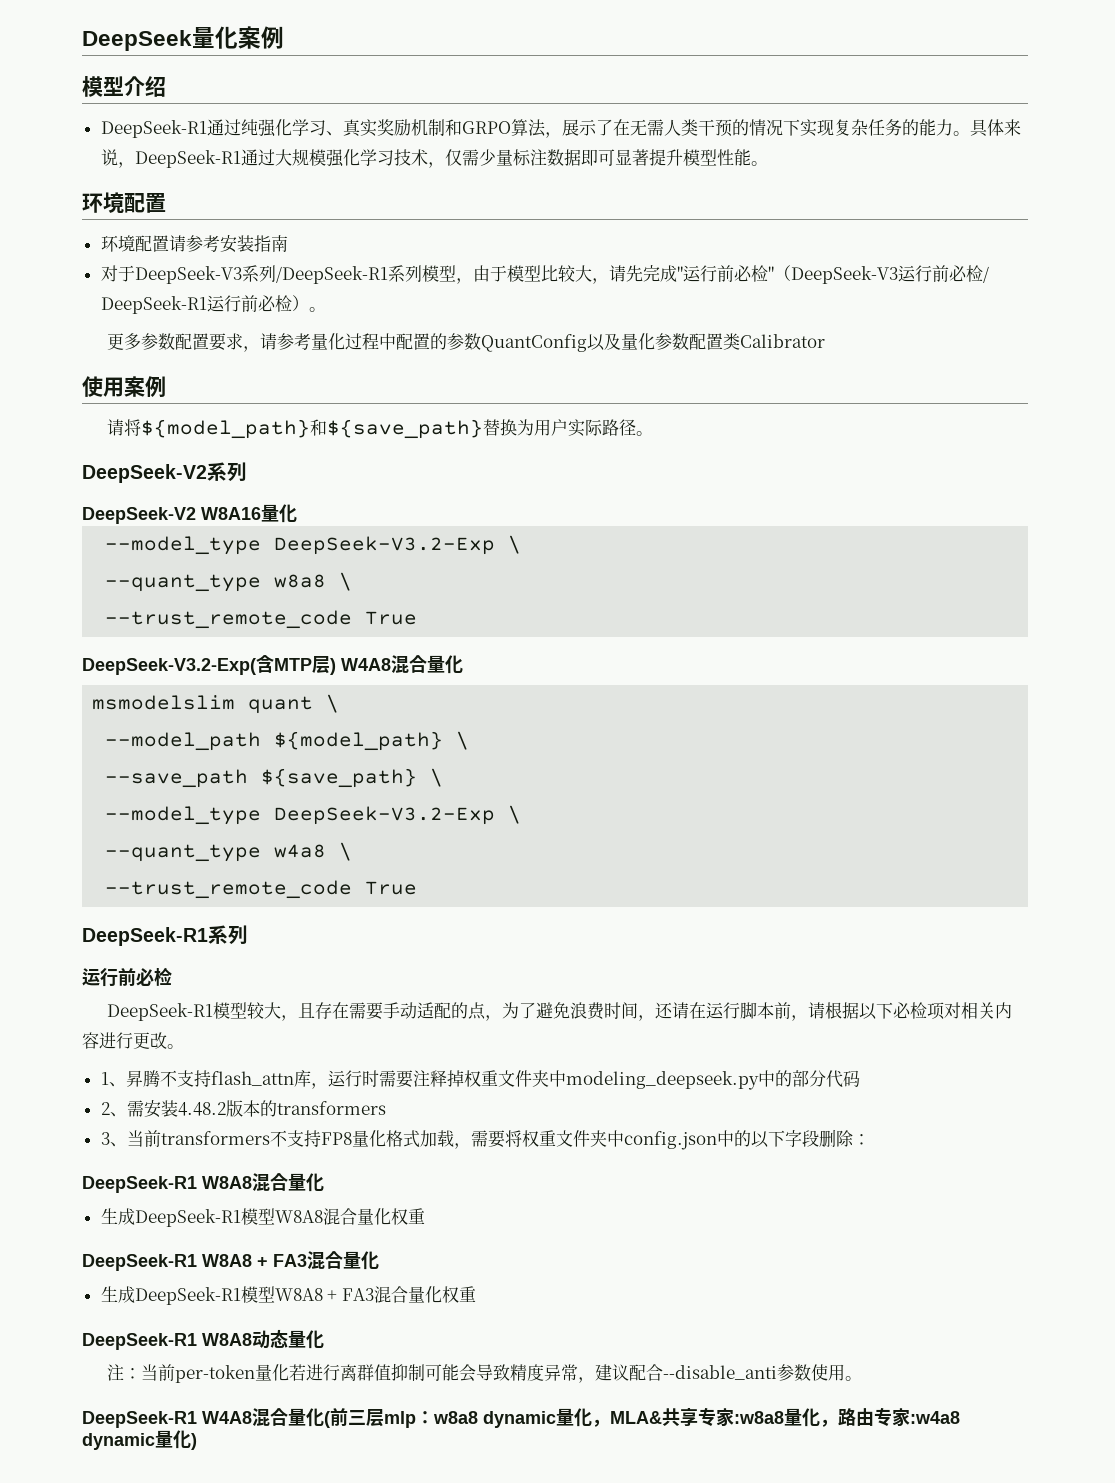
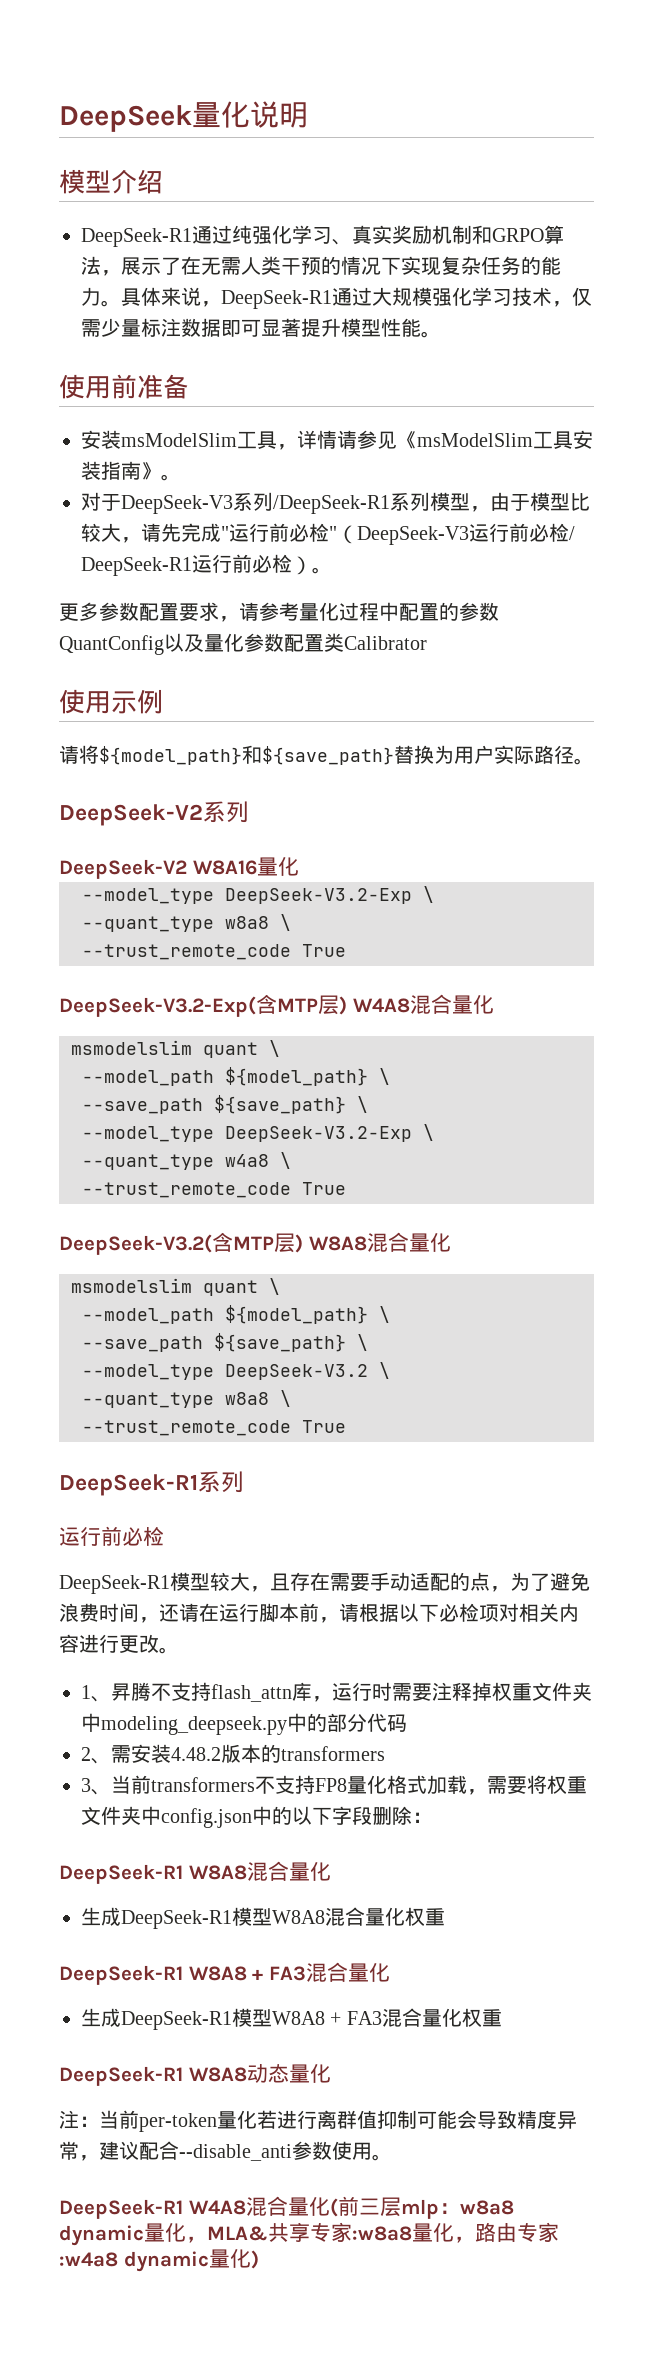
[238,26,284,49] 案例 -> [250,101,308,128] 说明
[82,192,166,213] [100,235,220,252] 环境配置 // 环境配置请参考 -> [59,374,189,399] [81,430,573,450] 使用前准备 // 安装msModelSlim工具，详情请参见《msModelSlim工具
(288, 243) none -> [141,462,181,481] 》。
[124,376,145,397] 案 -> [111,691,137,714] 示
(418, 888) none -> [59,1232,451,1255] [71,1278,280,1296] [82,1305,390,1324] [82,1333,368,1352] [82,1362,390,1380] [82,1390,291,1408] [82,1420,346,1436] // DeepSeek-V3.2(含MTP层) W8A8混合量化 // msmodelslim quant \ // --model_path ${model_path} \ // --save_path ${save_path} \ // --model_type DeepSeek-V3.2 \ // --quant_type w8a8 \ // --trust_remote_code True

